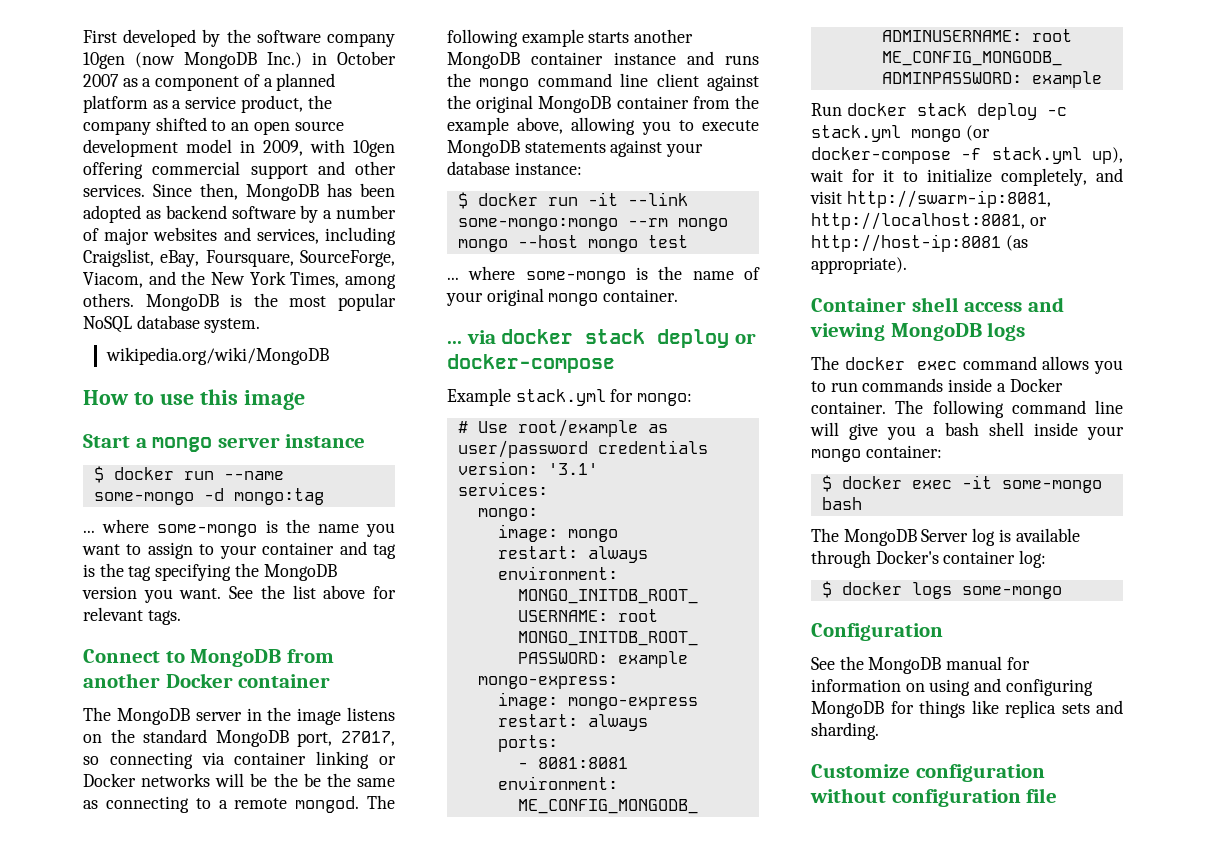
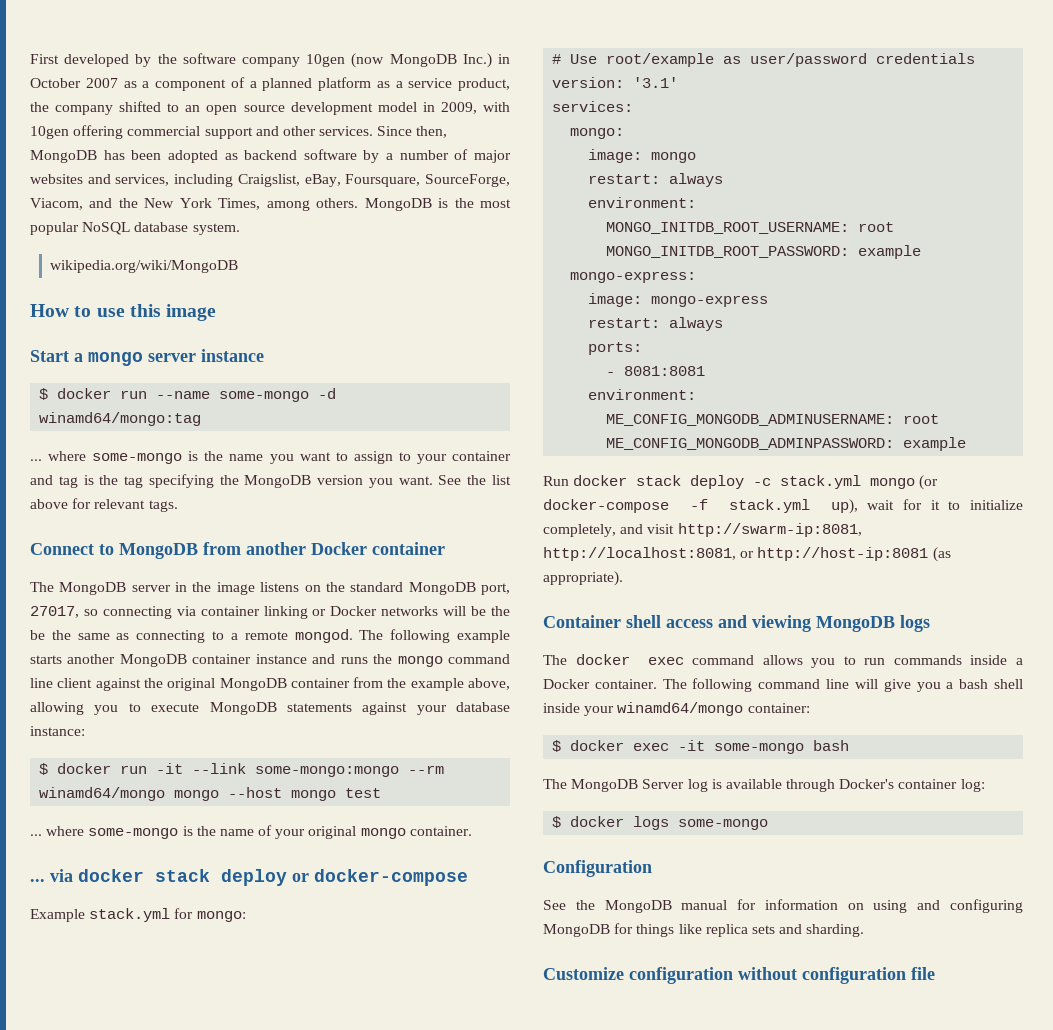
[233,488,324,505] mongo:tag -> [39,412,202,426] winamd64/mongo:tag
[677,218,728,231] mongo -> [39,787,166,801] winamd64/mongo
[811,449,861,462] mongo -> [617,702,744,716] winamd64/mongo

